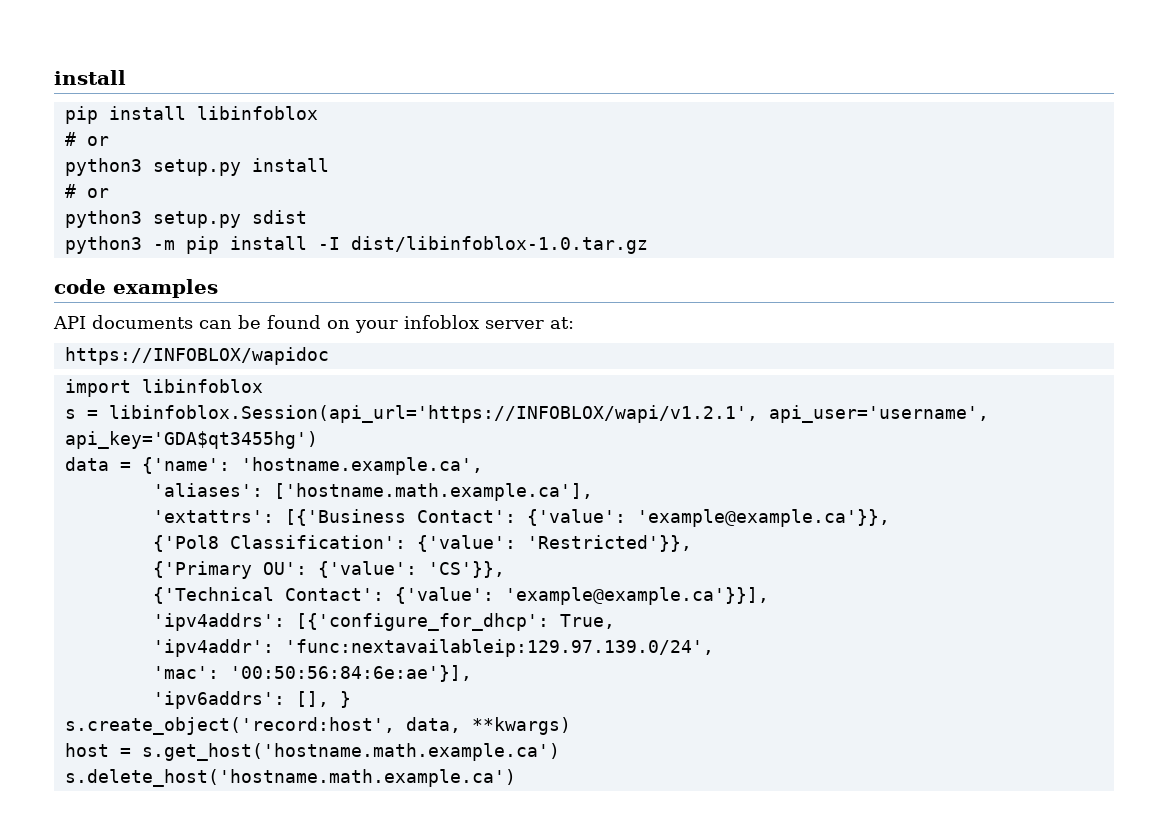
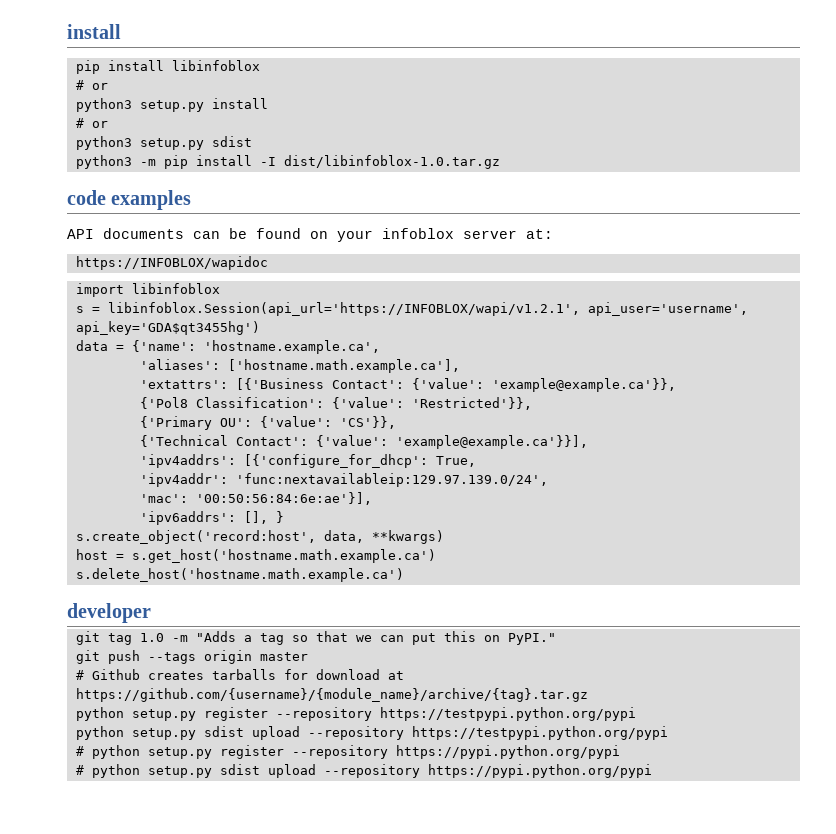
(516, 778) none -> [67,603,151,623] [75,631,556,645] [75,650,308,664] [75,669,404,680] [75,688,588,702] [75,707,636,721] [75,726,668,740] [75,745,620,759] [75,764,652,778] // developer // git tag 1.0 -m "Adds a tag so that we can put this on PyPI." // git push --tags origin master // # Github creates tarballs for download at https://github.com/{username}/{module_name}/archive/{tag}.tar.gz // python setup.py register --repository https://testpypi.python.org/pypi // python setup.py sdist upload --repository https://testpypi.python.org/pypi // # python setup.py register --repository https://pypi.python.org/pypi // # python setup.py sdist upload --repository https://pypi.python.org/pypi

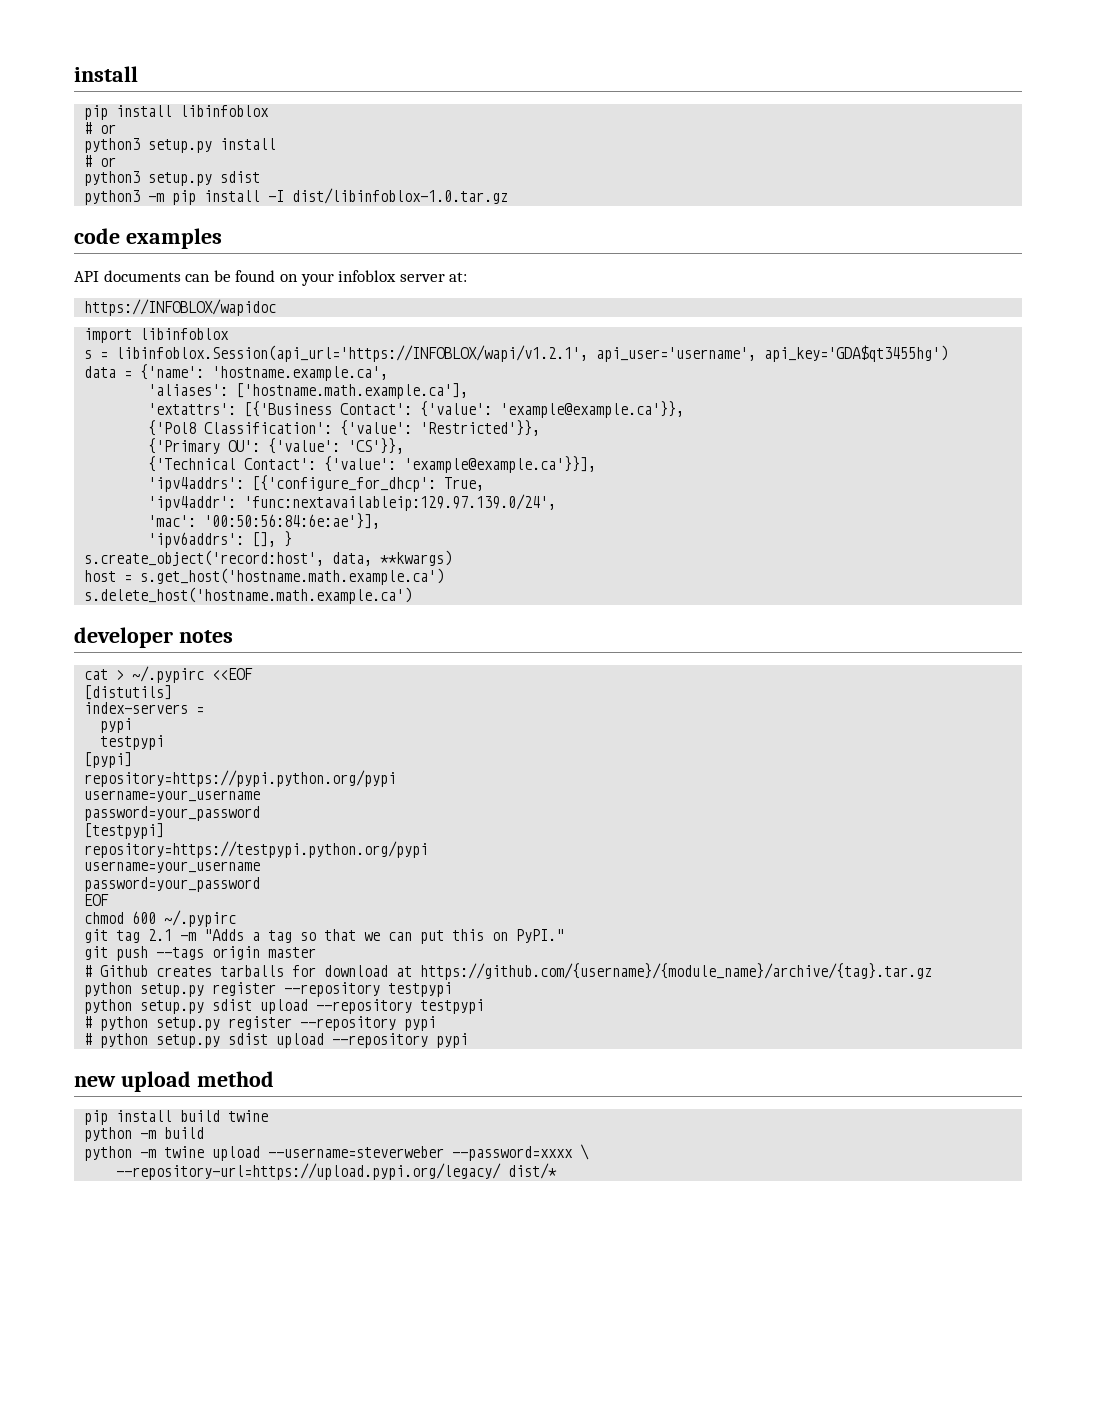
(151, 613) none -> [178,630,233,643] [84,666,254,683] [84,685,173,700] [84,702,205,714] [100,718,133,733] [100,735,165,750] [84,752,133,768] [84,770,397,787] [84,790,261,802] [84,806,261,821] [84,823,165,839] [84,841,429,858] [84,861,261,873] [84,877,261,892] [84,894,110,906] [84,910,237,927] notes // cat > ~/.pypirc <<EOF // [distutils] // index-servers = // pypi // testpypi // [pypi] // repository=https://pypi.python.org/pypi // username=your_username // password=your_password // [testpypi] // repository=https://testpypi.python.org/pypi // username=your_username // password=your_password // EOF // chmod 600 ~/.pypirc
[139,633,164,642] 1.0 -> [148,929,173,941] 2.1
[379,707,636,721] [75,726,668,740] https://testpypi.python.org/pypi // python setup.py sdist upload --repository https://testpypi.python.org/pypi -> [388,982,453,997] [84,999,485,1014] testpypi // python setup.py sdist upload --repository testpypi
[395,745,620,759] https://pypi.python.org/pypi -> [404,1016,437,1031] pypi
[427,764,652,778] https://pypi.python.org/pypi -> [436,1033,469,1048] [74,1071,274,1092] [84,1110,269,1125] [84,1127,205,1142] [84,1144,590,1161] [116,1163,558,1180] pypi // new upload method // pip install build twine // python -m build // python -m twine upload --username=steverweber --password=xxxx \ // --repository-url=https://upload.pypi.org/legacy/ dist/*

